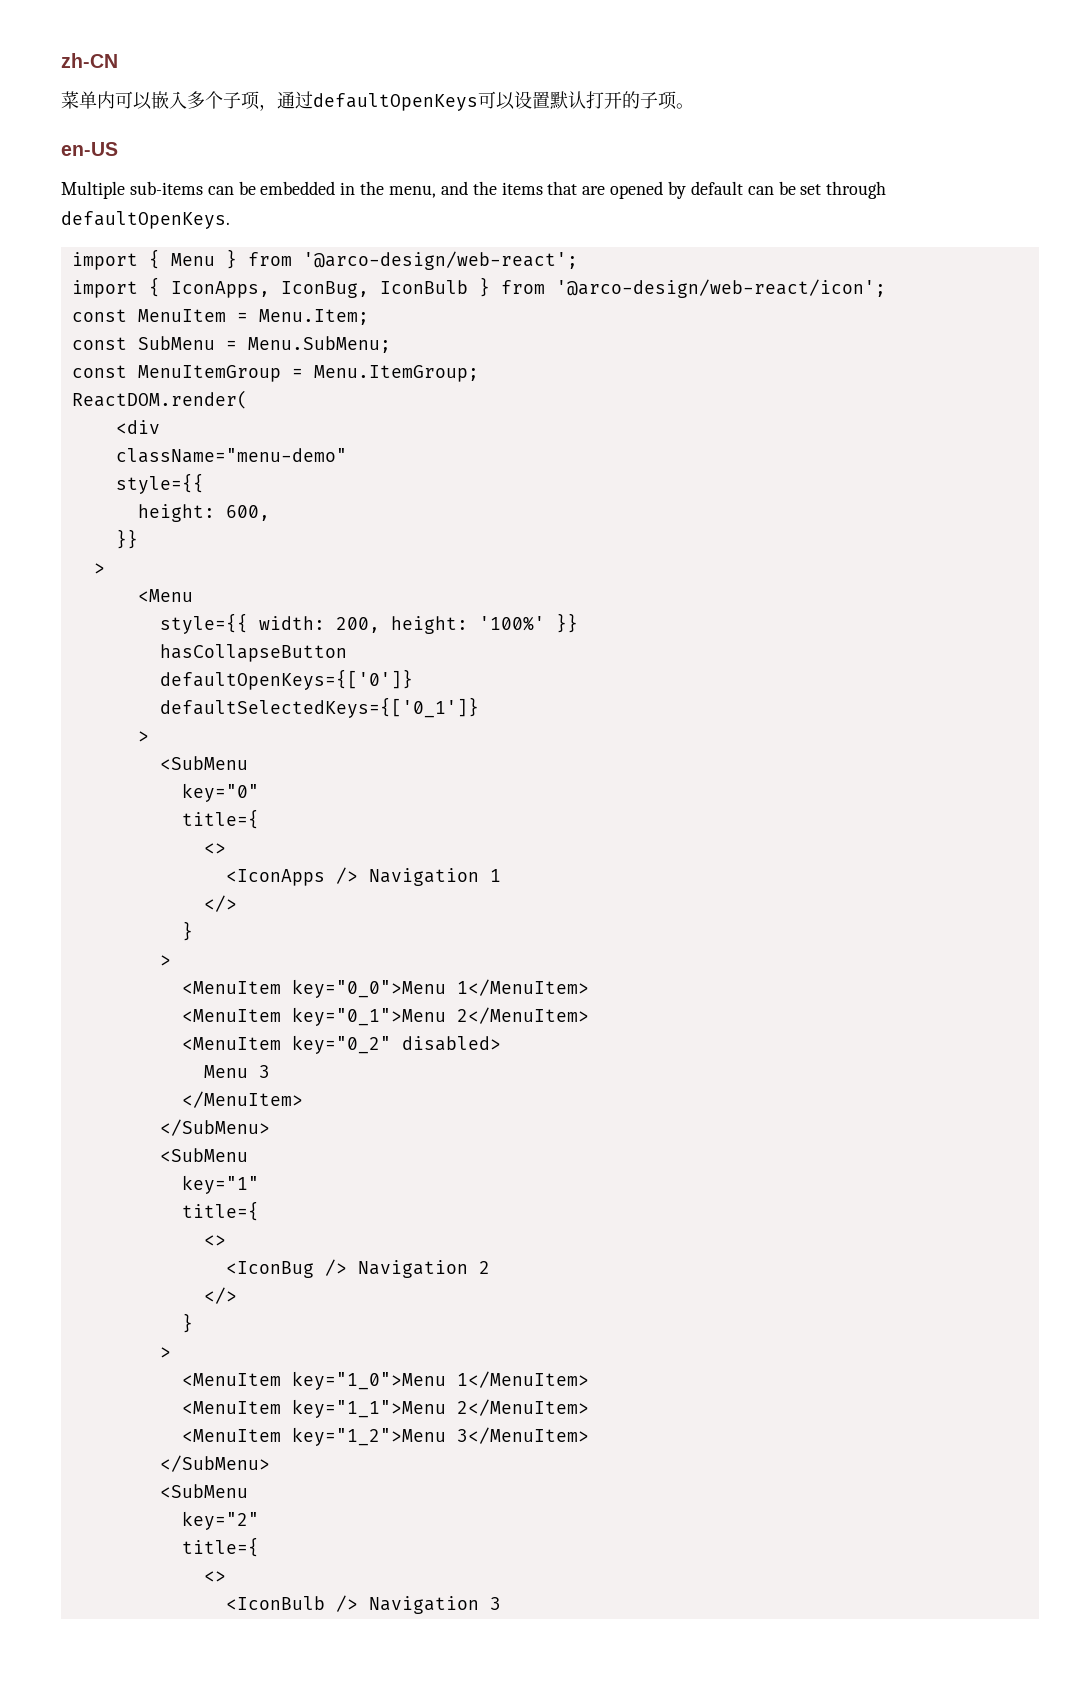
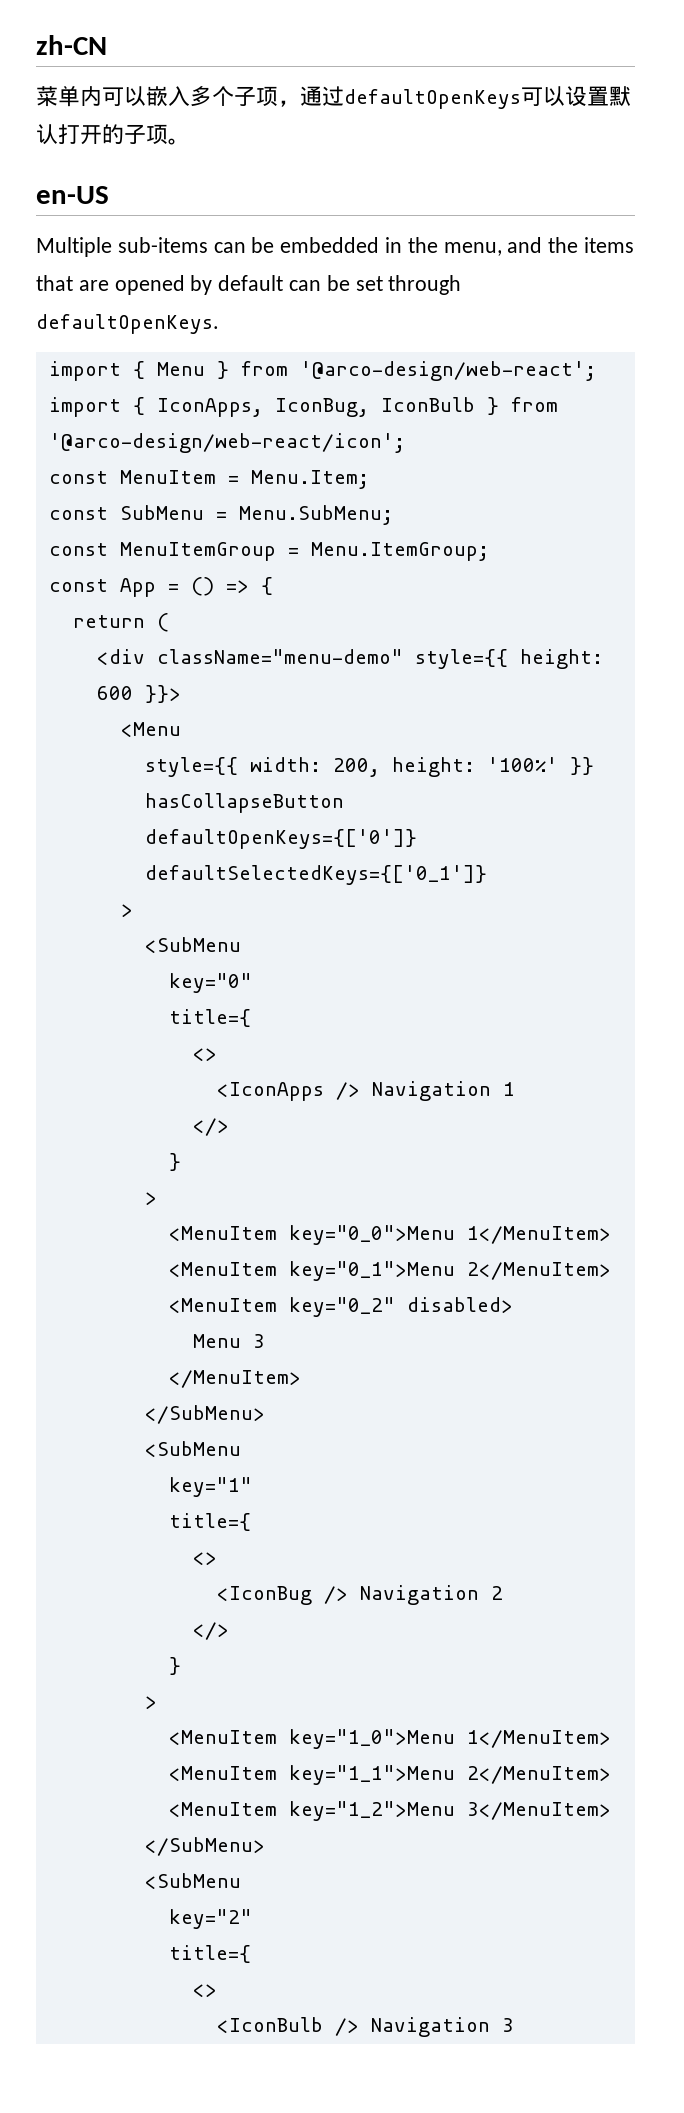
[71,390,248,409] ReactDOM.render( -> [48,577,273,597] [72,613,169,632] const App = () => { // return (
(160, 427) // -> (145, 657) none
[115,473,204,494] [137,504,270,522] [115,529,138,549] [93,563,105,574] // style={{ // height: 600, // }} // > -> [414,649,603,669] [96,685,181,703] style={{ height: 600 }}>

